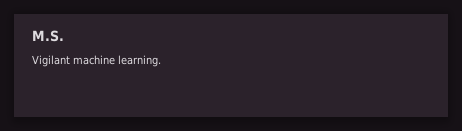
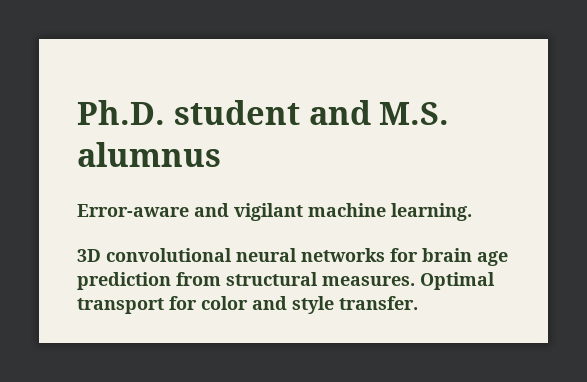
[32,30,64,42] [32,55,161,67] M.S. // Vigilant machine learning. -> [77,100,450,125] [77,142,221,167] [77,203,472,221] [77,248,508,266] [77,272,495,290] [77,296,418,314] Ph.D. student and M.S. alumnus // Error-aware and vigilant machine learning. // 3D convolutional neural networks for brain age prediction from structural measures. Optimal transport for color and style transfer.

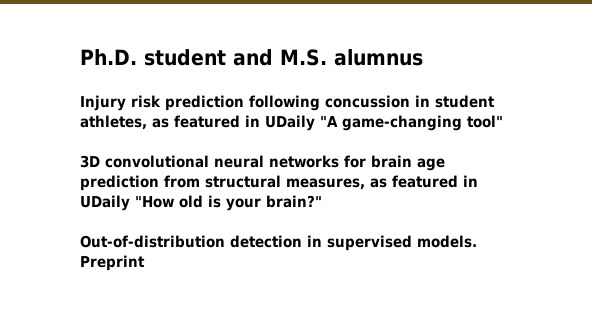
[77,203,472,221] Error-aware and vigilant machine learning. -> [80,95,495,111] [80,115,503,131] Injury risk prediction following concussion in student athletes, as featured in UDaily "A game-changing tool"
[322,272,495,290] [77,296,418,314] measures. Optimal transport for color and style transfer. -> [286,175,478,190] [80,195,322,211] [80,235,477,251] [80,255,145,271] measures, as featured in UDaily "How old is your brain?" // Out-of-distribution detection in supervised models. Preprint

